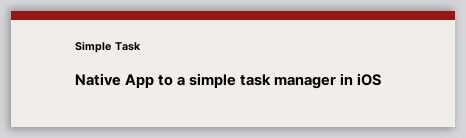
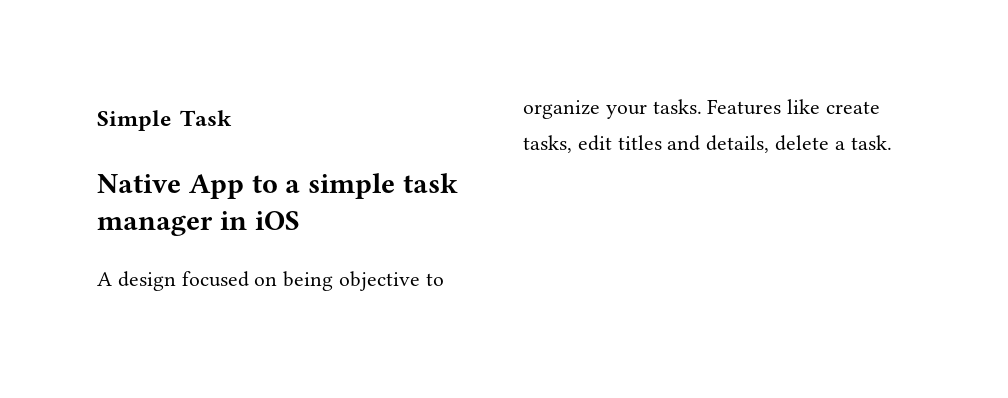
(382, 79) none -> [97,271,444,291] [523,99,881,119] [523,135,892,153] // A design focused on being objective to organize your tasks. Features like create tasks, edit titles and details, delete a task.

